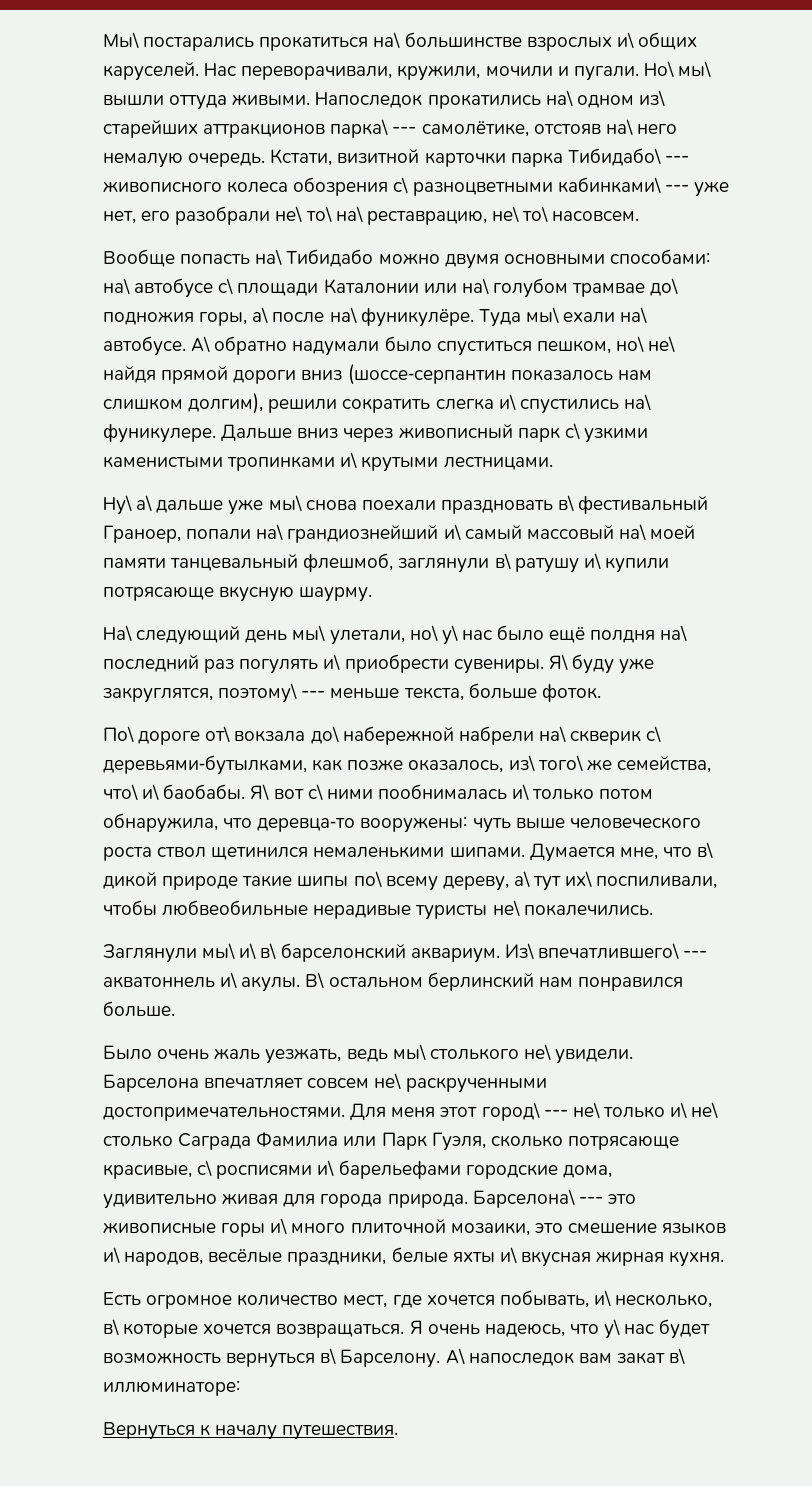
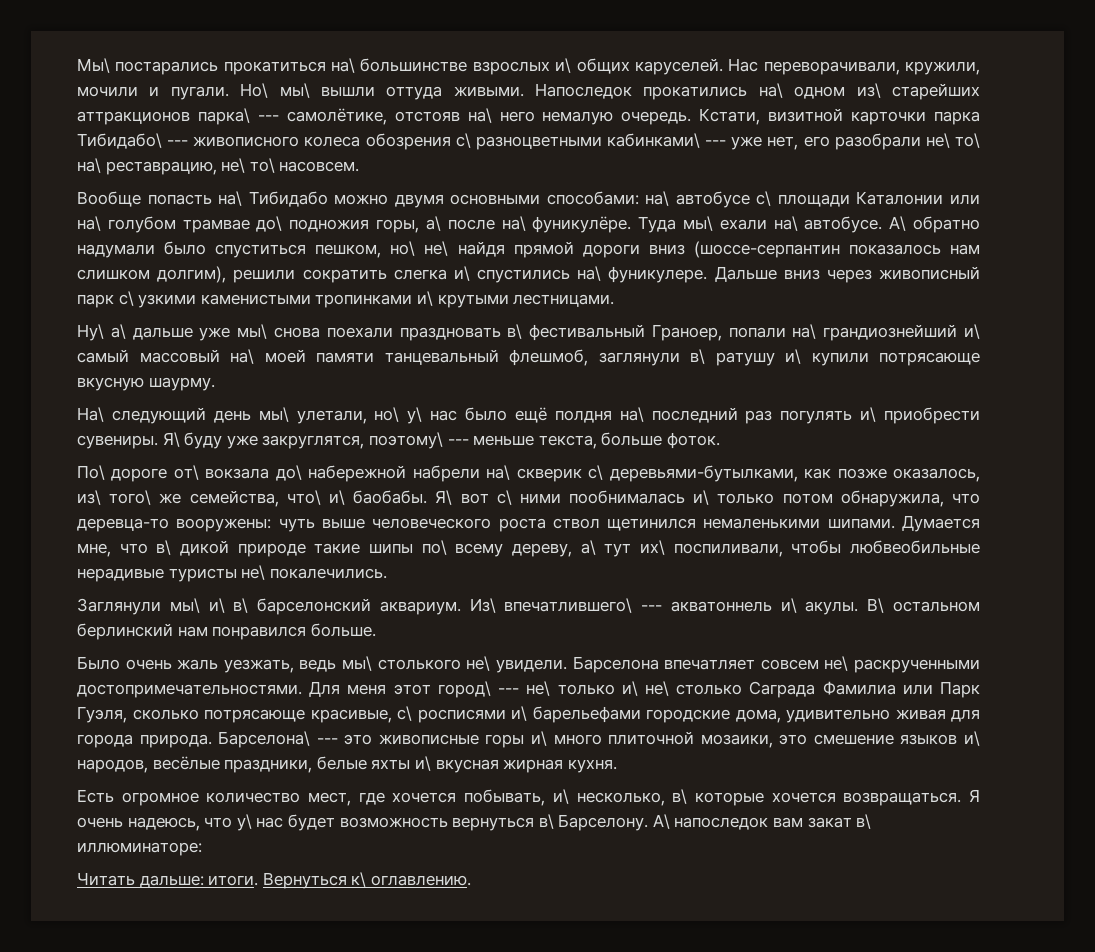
[103,1422,399,1440] Вернуться к началу путешествия. -> [77,872,471,889] Читать дальше: итоги. Вернуться к\ оглавлению.

